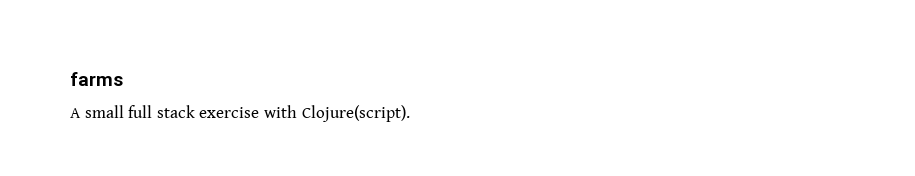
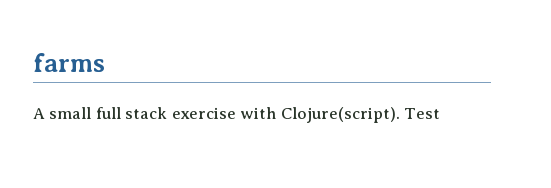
(410, 113) none -> [404,108,441,119] Test

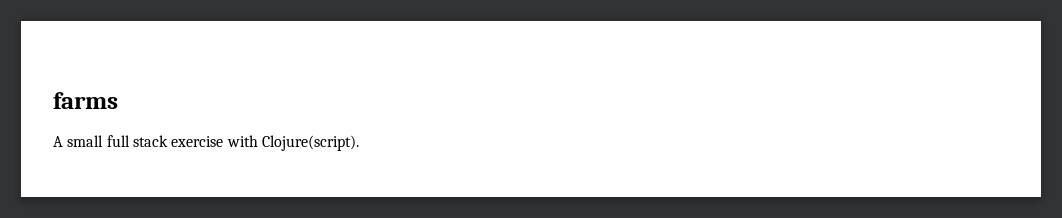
[404,108,441,119] Test -> (359, 143) none

